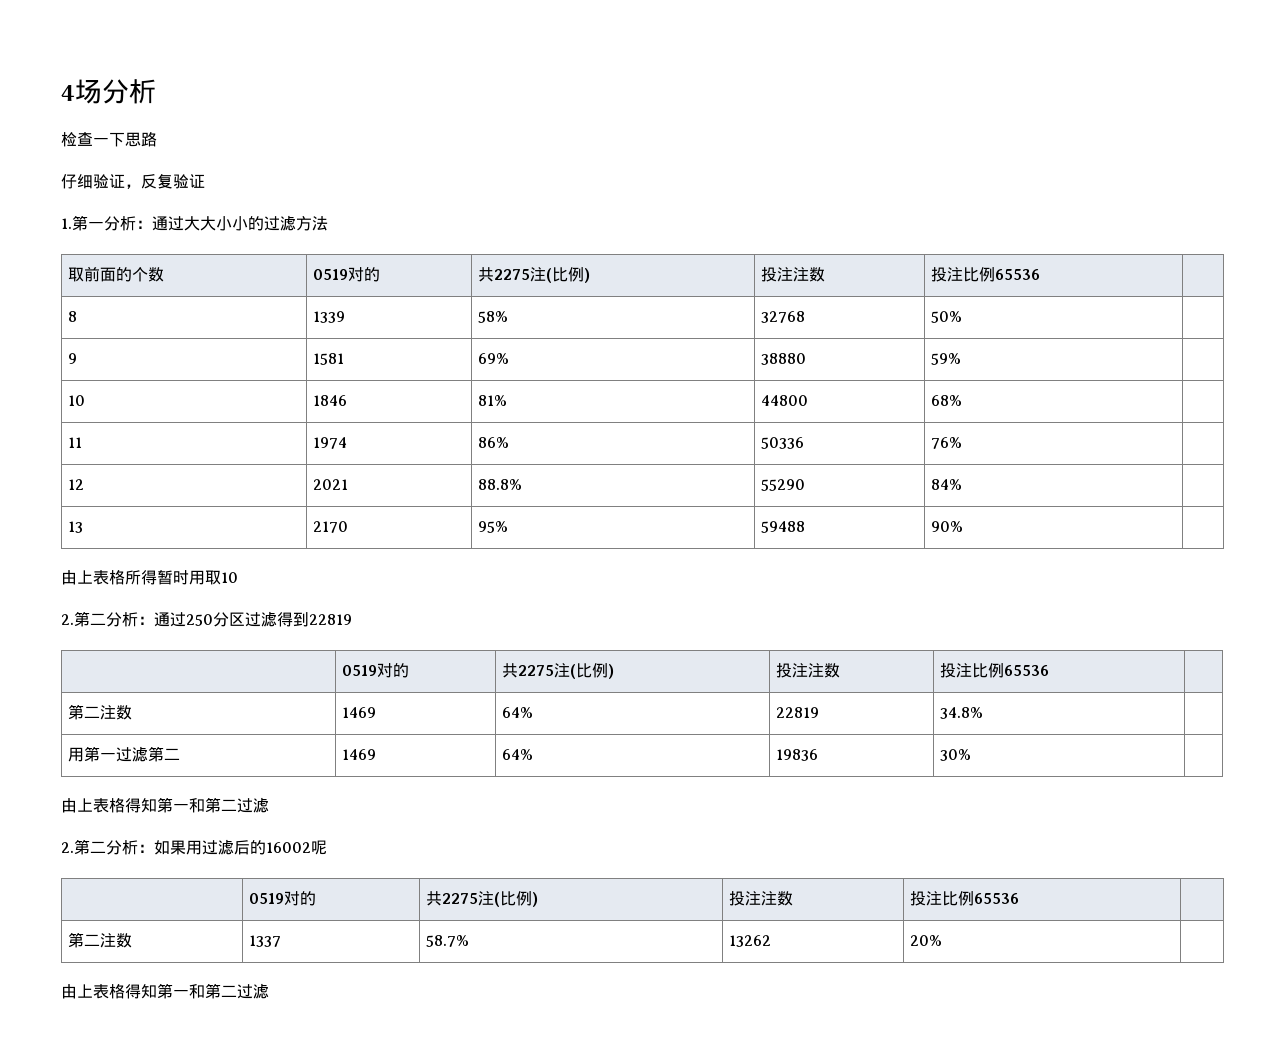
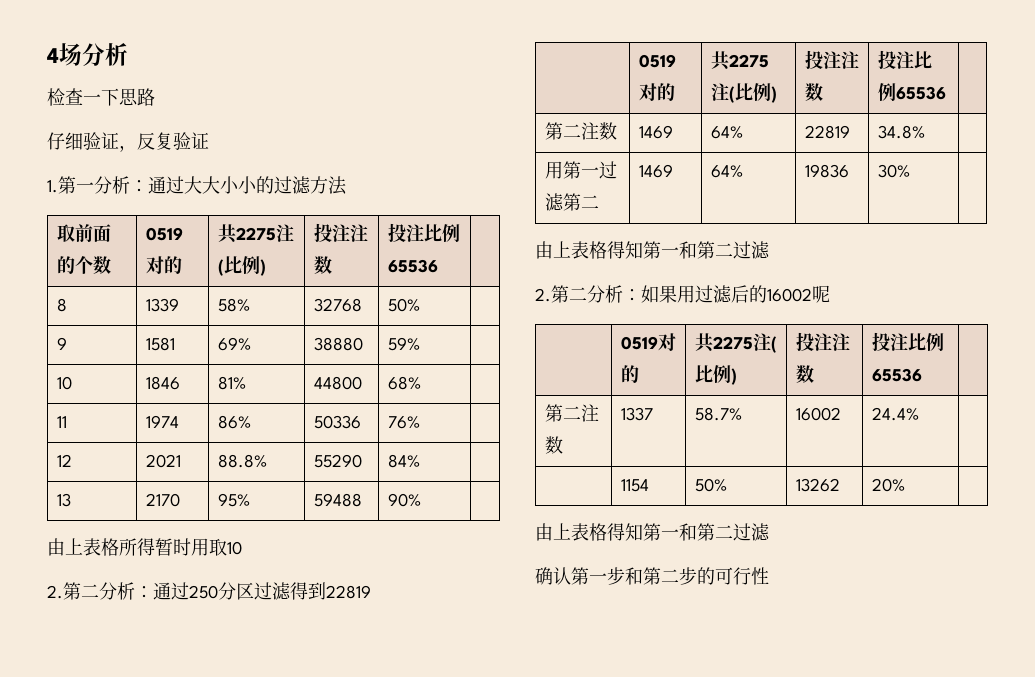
(470, 941) none -> [795,407,841,421] [871,407,919,421] [620,479,649,492] [694,478,727,492] | 16002 | 24.4% | // | 1154 | 50%
(269, 991) none -> [535,567,769,585] // 确认第一步和第二步的可行性

